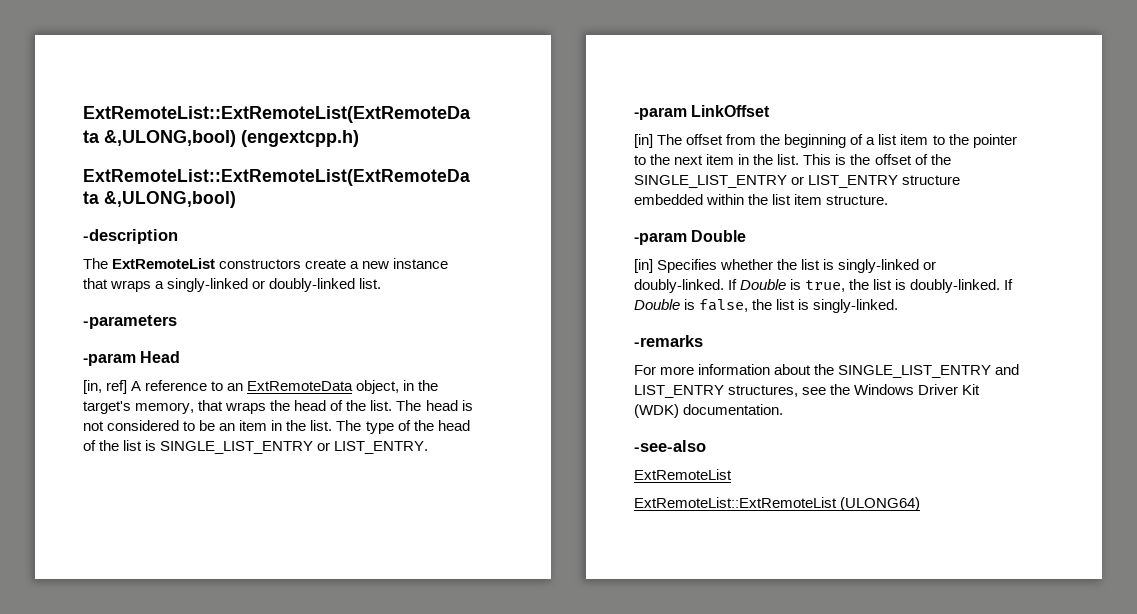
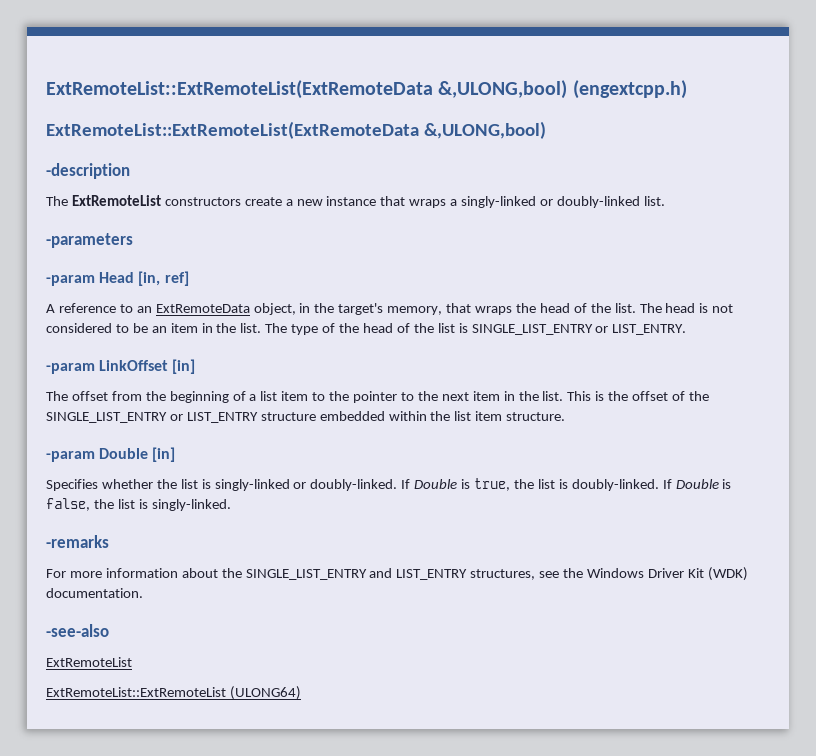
(181, 357) // -> (135, 277) none
(128, 387) none -> (189, 278) //
[634,134,653,148] // [in] -> [172,359,196,374] [in] //
[634,259,653,273] // [in] -> [152,447,176,462] [in] //

